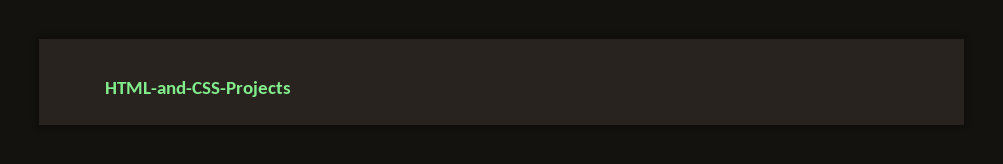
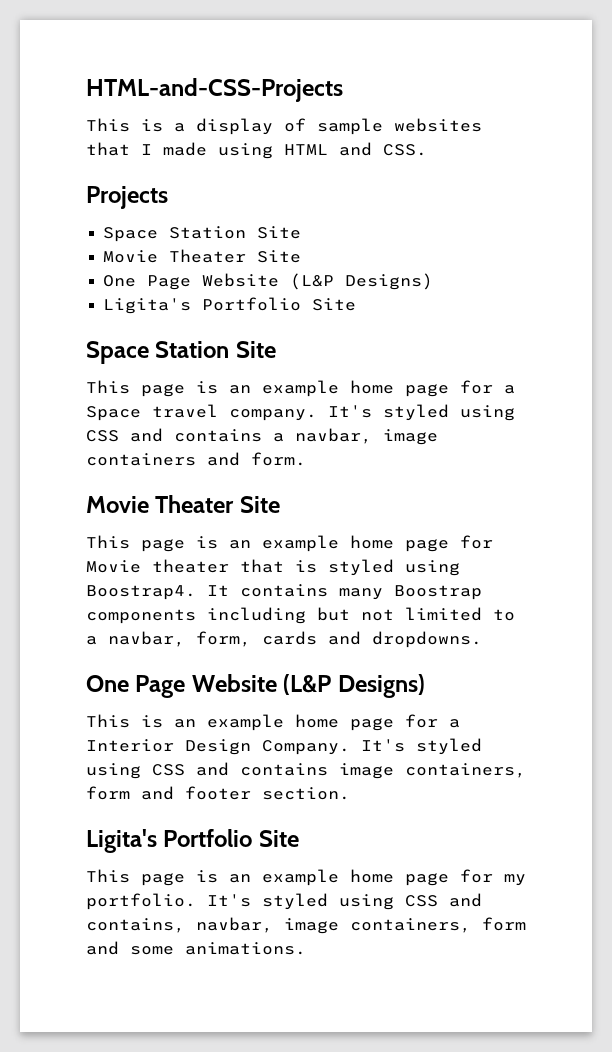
(291, 89) none -> [86,118,482,135] [86,142,427,159] [86,186,168,209] [103,226,302,242] [103,249,302,263] [103,273,434,290] [103,297,357,314] [86,341,276,364] [86,380,515,397] [86,404,515,421] [86,428,438,445] [86,452,306,466] [86,495,280,513] [86,535,493,552] [86,559,460,576] [86,584,482,600] [86,607,515,624] [86,631,482,648] [86,674,425,698] [86,714,460,731] [86,738,482,755] [86,762,526,779] [86,786,350,800] [86,829,299,853] [86,869,526,886] [86,893,482,910] [86,917,526,934] [86,941,306,955] // This is a display of sample websites that I made using HTML and CSS. // Projects // Space Station Site // Movie Theater Site // One Page Website (L&P Designs) // Ligita's Portfolio Site // Space Station Site // This page is an example home page for a Space travel company. It's styled using CSS and contains a navbar, image containers and form. // Movie Theater Site // This page is an example home page for Movie theater that is styled using Boostrap4. It contains many Boostrap components including but not limited to a navbar, form, cards and dropdowns. // One Page Website (L&P Designs) // This is an example home page for a Interior Design Company. It's styled using CSS and contains image containers, form and footer section. // Ligita's Portfolio Site // This page is an example home page for my portfolio. It's styled using CSS and contains, navbar, image containers, form and some animations.

